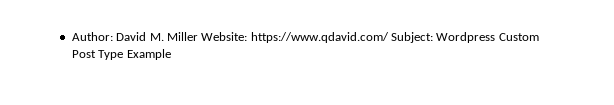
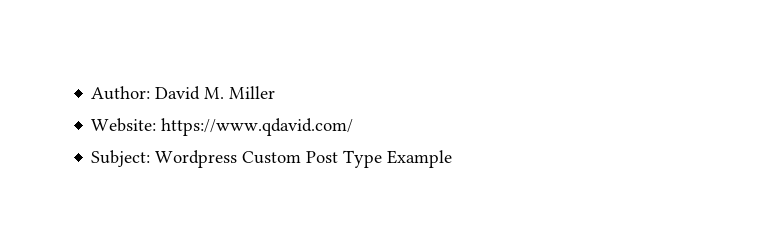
(198, 36) none -> (276, 92) //
(389, 37) none -> (354, 127) //

